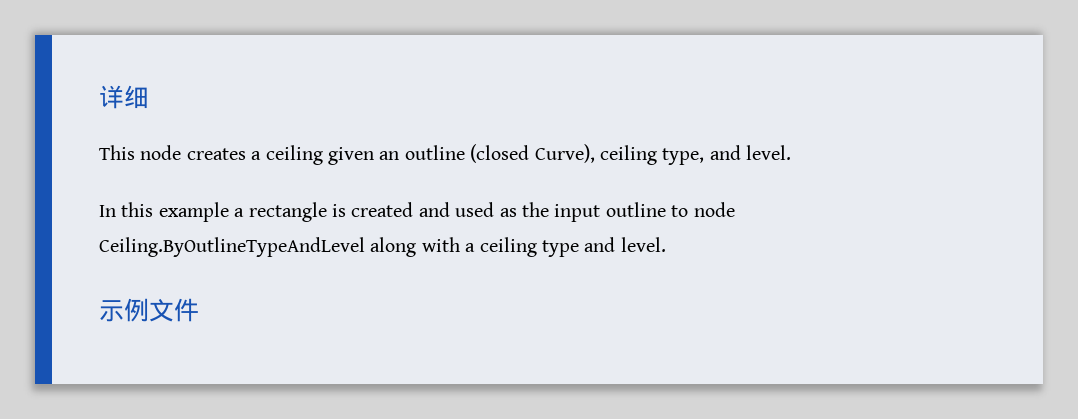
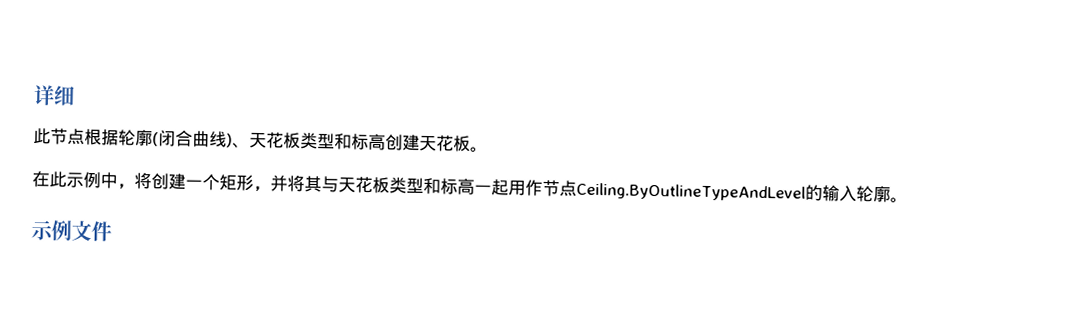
[99,144,792,165] [99,202,735,222] [99,237,666,257] This node creates a ceiling given an outline (closed Curve), ceiling type, and level. // In this example a rectangle is created and used as the input outline to node Ceiling.ByOutlineTypeAndLevel along with a ceiling type and level. -> [33,127,488,153] [32,170,908,203] 此节点根据轮廓(闭合曲线)、天花板类型和标高创建天花板。 // 在此示例中，将创建一个矩形，并将其与天花板类型和标高一起用作节点Ceiling.ByOutlineTypeAndLevel的输入轮廓。

